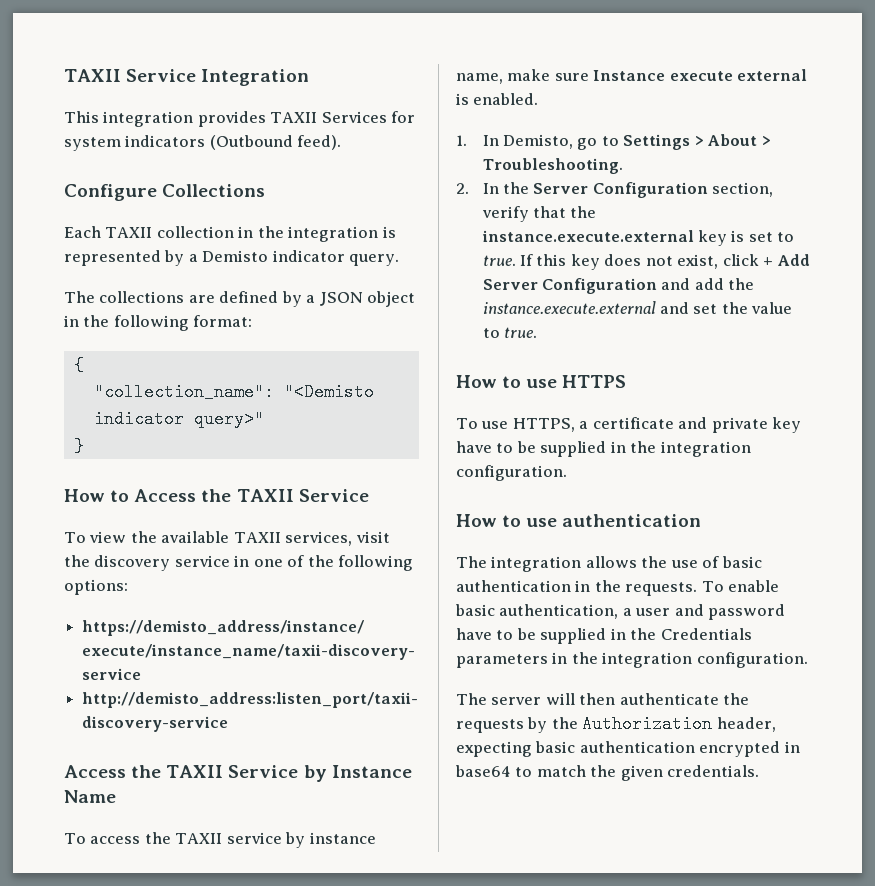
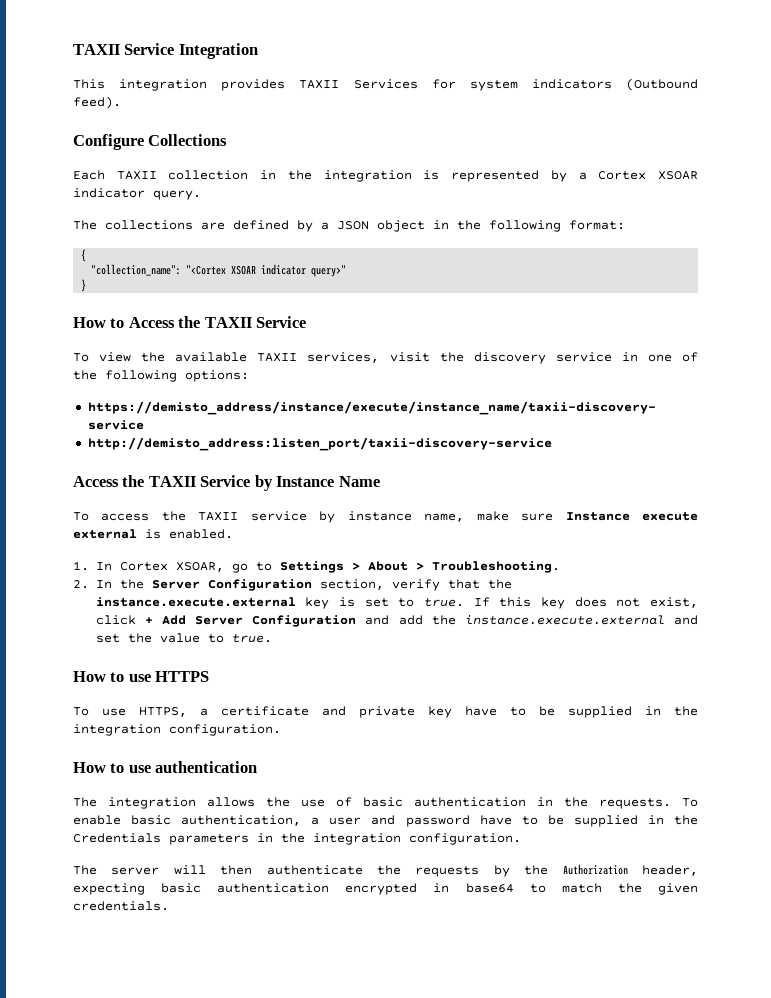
[202,250,269,262] Demisto -> [598,171,699,180] Cortex XSOAR
[283,383,374,401] "<Demisto -> [186,265,257,275] "<Cortex XSOAR
[503,134,574,149] Demisto, -> [119,562,224,572] Cortex XSOAR,

